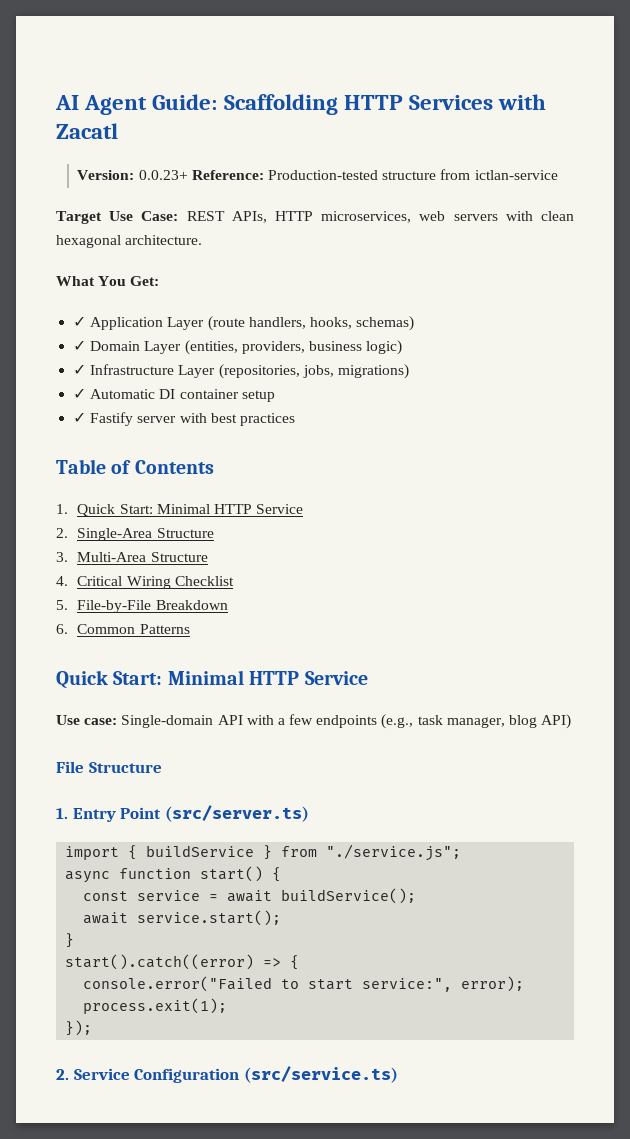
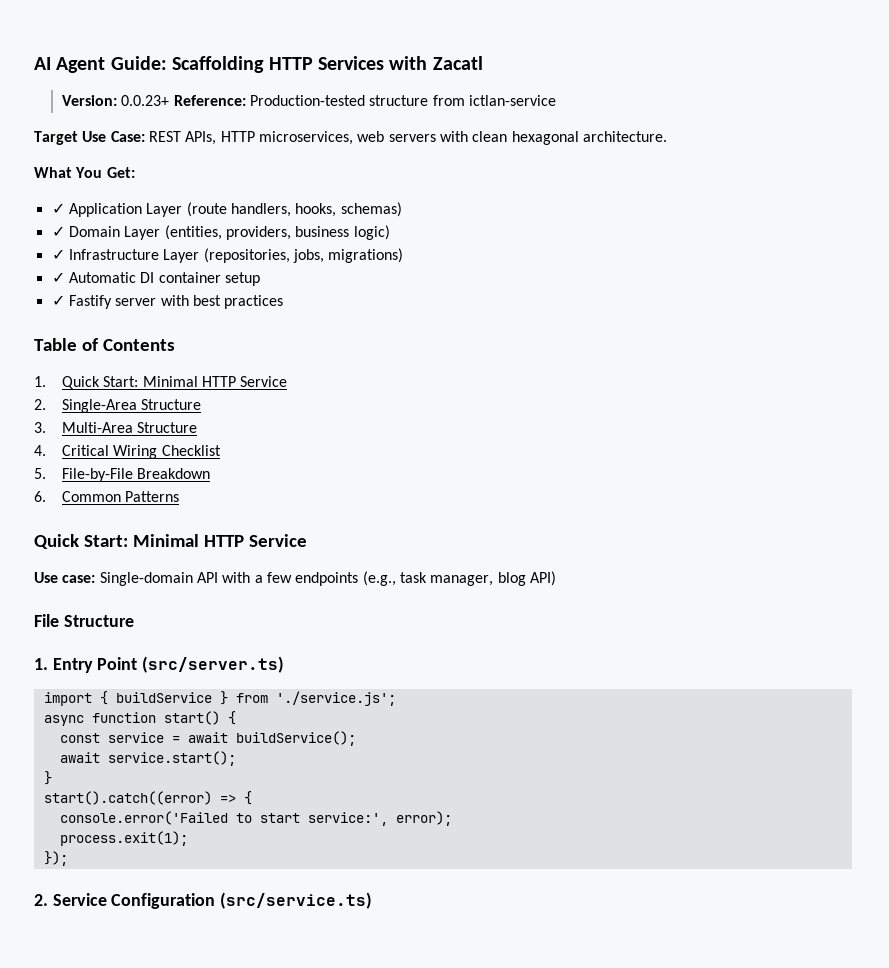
[326,844,462,861] "./service.js"; -> [275,691,396,706] './service.js';
[83,976,273,992] console.error("Failed -> [59,811,228,825] console.error('Failed
[362,978,453,992] service:", -> [307,812,388,826] service:',

